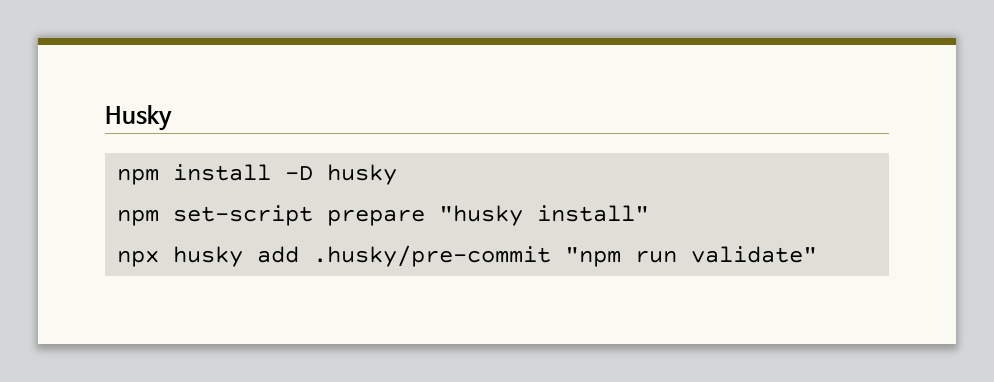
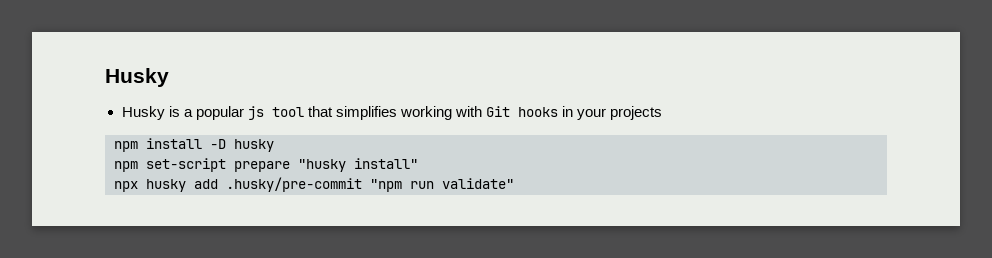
[105,105,172,131] Husky -> [105,68,169,87] [121,106,663,120] Husky // Husky is a popular js tool that simplifies working with Git hooks in your projects

